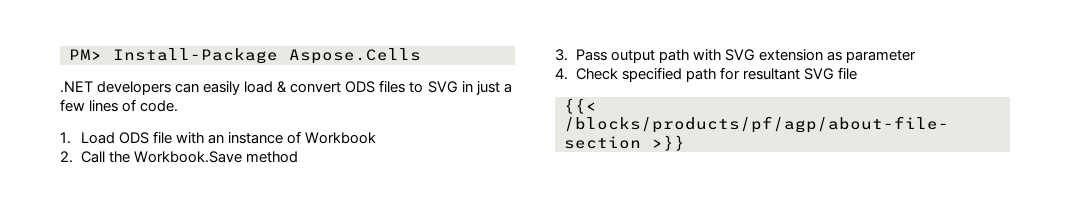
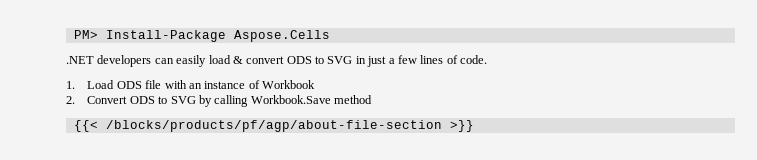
[379,80,406,93] files -> (312, 60) none
[80,151,298,163] [555,49,916,63] [555,67,857,82] Call the Workbook.Save method // 3. Pass output path with SVG extension as parameter // 4. Check specified path for resultant SVG file -> [87,95,373,107] Convert ODS to SVG by calling Workbook.Save method

